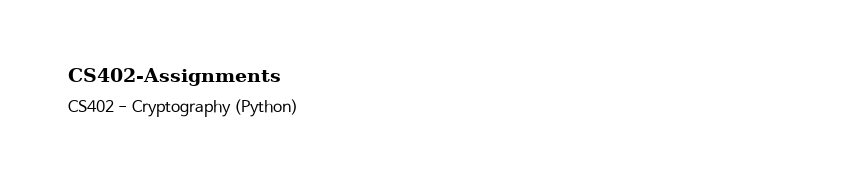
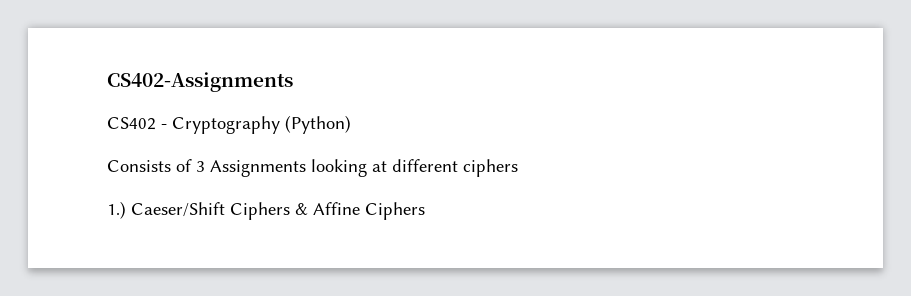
(298, 108) none -> [107,159,518,177] [107,201,425,220] // Consists of 3 Assignments looking at different ciphers // 1.) Caeser/Shift Ciphers & Affine Ciphers

